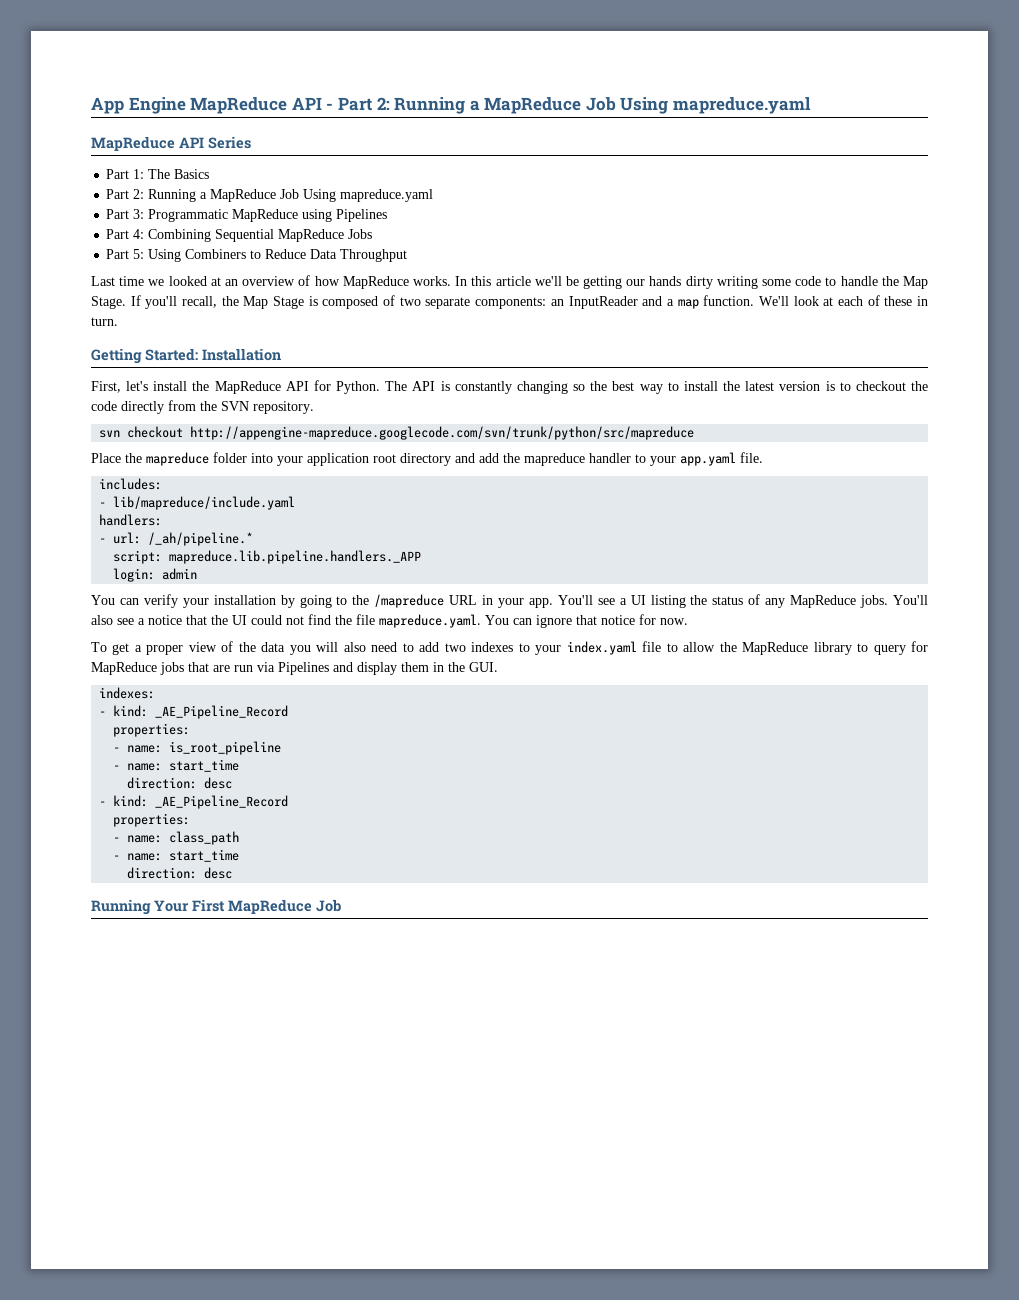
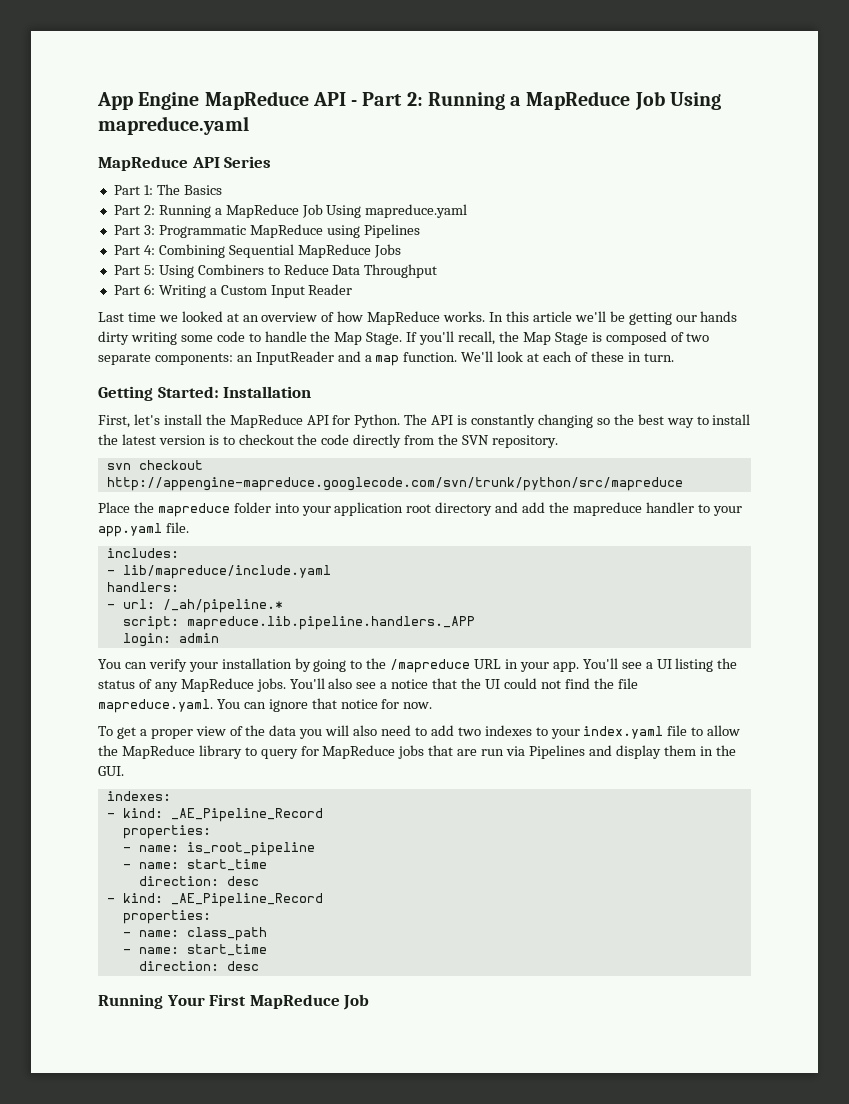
(408, 255) none -> [113,284,353,298] // Part 6: Writing a Custom Input Reader

